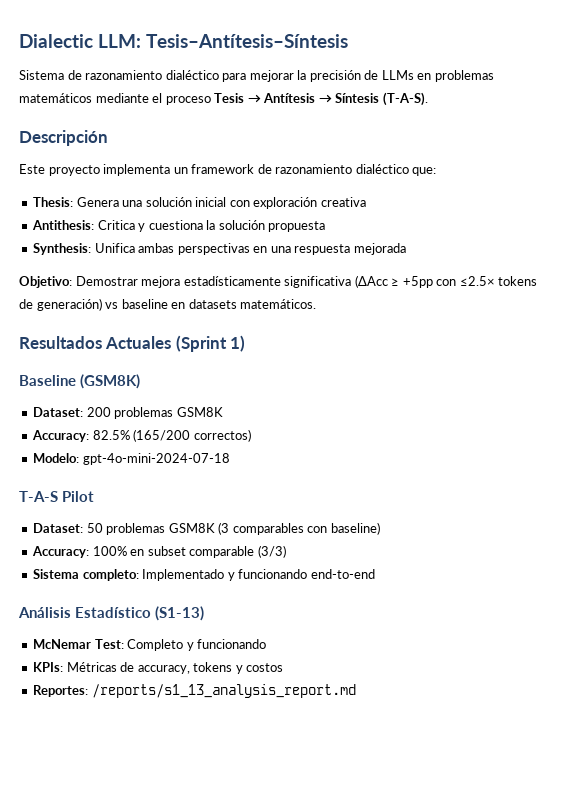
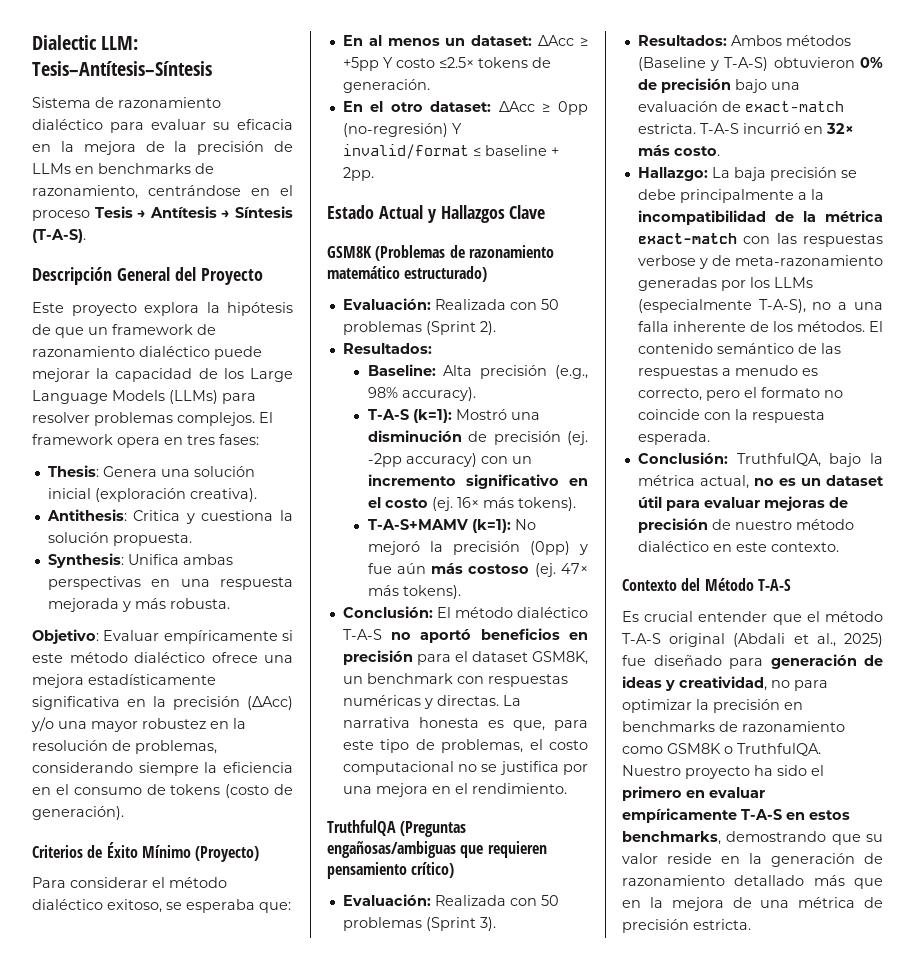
[249,70,294,82] mejorar -> [151,119,293,130] [32,141,165,155] evaluar su eficacia en la mejora de
[434,70,494,82] [19,93,149,103] problemas matemáticos mediante -> [98,163,214,174] [32,185,270,199] benchmarks de razonamiento, centrándose en
(108, 138) none -> [116,267,263,285] General del Proyecto
[103,164,171,176] implementa -> [144,302,293,316] [32,324,84,338] explora la hipótesis de que
[412,167,437,176] que: -> [214,346,262,360] [32,368,293,382] [32,390,256,404] [32,412,273,426] [32,434,259,448] puede mejorar la capacidad de los Large Language Models (LLMs) para resolver problemas complejos. El framework opera en tres fases:
[229,197,366,209] con exploración creativa -> [94,488,257,502] (exploración creativa).
[268,221,326,232] propuesta -> [112,533,192,546] propuesta.
[19,275,538,288] [19,298,317,311] [19,335,246,352] [19,374,140,389] [33,407,223,419] [32,429,251,442] [33,453,230,465] [19,491,94,502] [33,522,380,535] [32,545,286,558] [33,569,375,581] [18,606,204,621] [33,639,267,651] [33,662,284,674] [33,684,356,698] // Objetivo: Demostrar mejora estadísticamente significativa (ΔAcc ≥ +5pp con ≤2.5× tokens de generación) vs baseline en datasets matemáticos. // Resultados Actuales (Sprint 1) // Baseline (GSM8K) // Dataset: 200 problemas GSM8K // Accuracy: 82.5% (165/200 correctos) // Modelo: gpt-4o-mini-2024-07-18 // T-A-S Pilot // Dataset: 50 problemas GSM8K (3 comparables con baseline) // Accuracy: 100% en subset comparable (3/3) // Sistema completo: Implementado y funcionando end-to-end // Análisis Estadístico (S1-13) // McNemar Test: Completo y funcionando // KPIs: Métricas de accuracy, tokens y costos // Reportes: /reports/s1_13_analysis_report.md -> [121,598,230,612] [32,629,293,644] [32,652,293,663] [32,674,216,688] [32,696,293,710] [31,717,246,732] [32,740,217,754] [32,762,293,776] [32,784,293,798] [32,806,124,820] [32,842,260,862] [32,877,227,888] [32,899,291,913] [342,35,588,46] [342,57,551,71] [342,79,430,93] [342,101,588,115] [342,123,462,137] [342,144,559,159] [342,167,374,181] [327,205,546,223] [327,245,554,261] [327,266,488,282] [342,298,559,310] [342,321,496,335] [342,343,432,354] [367,364,588,379] [367,387,476,401] [367,409,540,423] [367,430,588,445] [367,453,532,467] [367,474,588,489] [367,497,576,511] [367,519,536,533] [367,541,588,555] [367,563,588,577] [367,585,461,599] [342,606,588,618] [342,628,588,643] [342,650,588,665] [342,673,568,687] [342,695,521,709] [342,717,588,731] [342,739,588,753] [342,761,588,775] [342,783,567,797] [327,820,467,837] [327,841,547,858] [327,862,455,879] [342,894,559,906] [342,917,496,931] [637,35,851,46] [637,57,883,71] [637,78,800,93] [637,101,844,112] [637,123,854,134] [637,145,720,156] [637,167,857,181] [637,189,824,203] [637,210,883,225] [637,233,883,247] [637,255,883,269] [637,277,813,291] [637,299,883,313] [637,321,883,332] [637,343,841,354] [637,365,818,379] [637,387,843,401] [637,409,825,423] [637,431,710,445] [637,452,883,467] [637,475,884,489] [637,496,848,511] [637,518,854,533] [637,541,839,552] [622,578,791,591] [622,611,883,625] [622,633,883,647] [622,654,883,669] [622,676,828,691] [622,699,803,713] [622,721,845,732] [622,743,821,756] [622,765,824,779] [622,786,765,801] [622,808,850,823] [622,831,883,845] [622,853,883,867] [622,875,883,889] [622,897,883,911] [622,919,751,933] y más robusta. // Objetivo: Evaluar empíricamente si este método dialéctico ofrece una mejora estadísticamente significativa en la precisión (ΔAcc) y/o una mayor robustez en la resolución de problemas, considerando siempre la eficiencia en el consumo de tokens (costo de generación). // Criterios de Éxito Mínimo (Proyecto) // Para considerar el método dialéctico exitoso, se esperaba que: // En al menos un dataset: ΔAcc ≥ +5pp Y costo ≤2.5× tokens de generación. // En el otro dataset: ΔAcc ≥ 0pp (no-regresión) Y invalid/format ≤ baseline + 2pp. // Estado Actual y Hallazgos Clave // GSM8K (Problemas de razonamiento matemático estructurado) // Evaluación: Realizada con 50 problemas (Sprint 2). // Resultados: // Baseline: Alta precisión (e.g., 98% accuracy). // T-A-S (k=1): Mostró una disminución de precisión (ej. -2pp accuracy) con un incremento significativo en el costo (ej. 16× más tokens). // T-A-S+MAMV (k=1): No mejoró la precisión (0pp) y fue aún más costoso (ej. 47× más tokens). // Conclusión: El método dialéctico T-A-S no aportó beneficios en precisión para el dataset GSM8K, un benchmark con respuestas numéricas y directas. La narrativa honesta es que, para este tipo de problemas, el costo computacional no se justifica por una mejora en el rendimiento. // TruthfulQA (Preguntas engañosas/ambiguas que requieren pensamiento crítico) // Evaluación: Realizada con 50 problemas (Sprint 3). // Resultados: Ambos métodos (Baseline y T-A-S) obtuvieron 0% de precisión bajo una evaluación de exact-match estricta. T-A-S incurrió en 32× más costo. // Hallazgo: La baja precisión se debe principalmente a la incompatibilidad de la métrica exact-match con las respuestas verbose y de meta-razonamiento generadas por los LLMs (especialmente T-A-S), no a una falla inherente de los métodos. El contenido semántico de las respuestas a menudo es correcto, pero el formato no coincide con la respuesta esperada. // Conclusión: TruthfulQA, bajo la métrica actual, no es un dataset útil para evaluar mejoras de precisión de nuestro método dialéctico en este contexto. // Contexto del Método T-A-S // Es crucial entender que el método T-A-S original (Abdali et al., 2025) fue diseñado para generación de ideas y creatividad, no para optimizar la precisión en benchmarks de razonamiento como GSM8K o TruthfulQA. Nuestro proyecto ha sido el primero en evaluar empíricamente T-A-S en estos benchmarks, demostrando que su valor reside en la generación de razonamiento detallado más que en la mejora de una métrica de precisión estricta.

